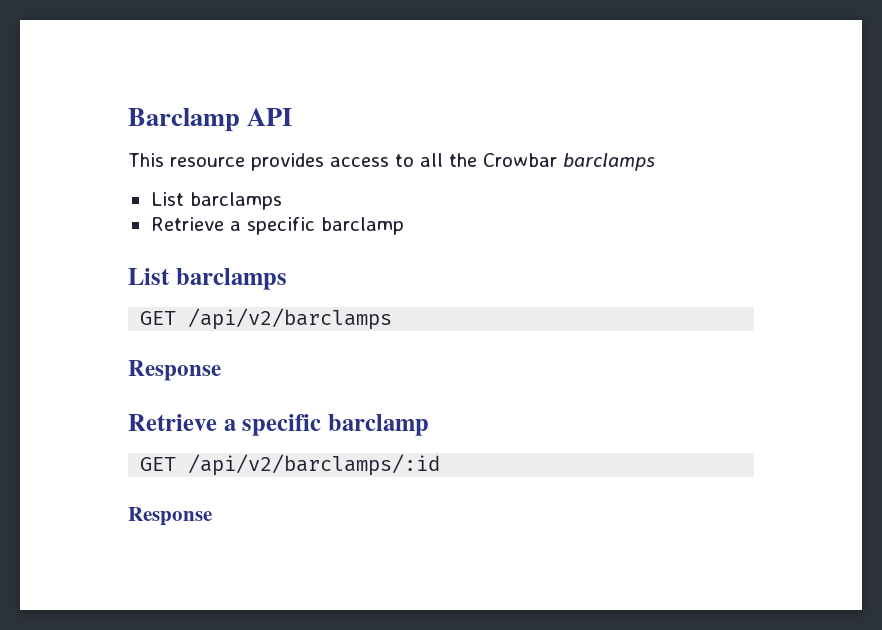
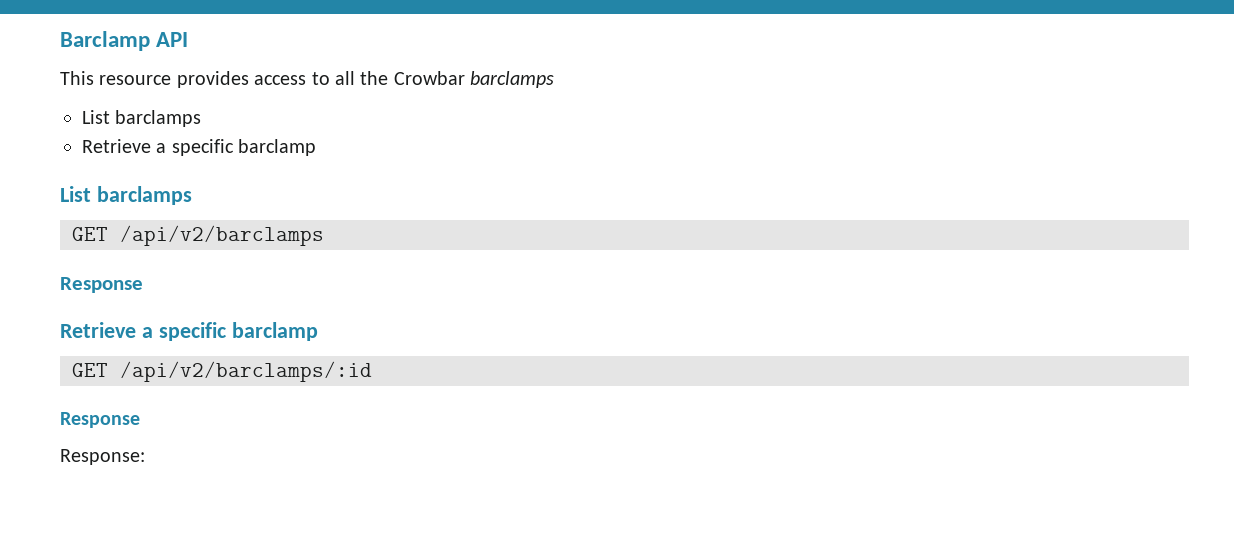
(212, 516) none -> [60,449,145,465] // Response:

